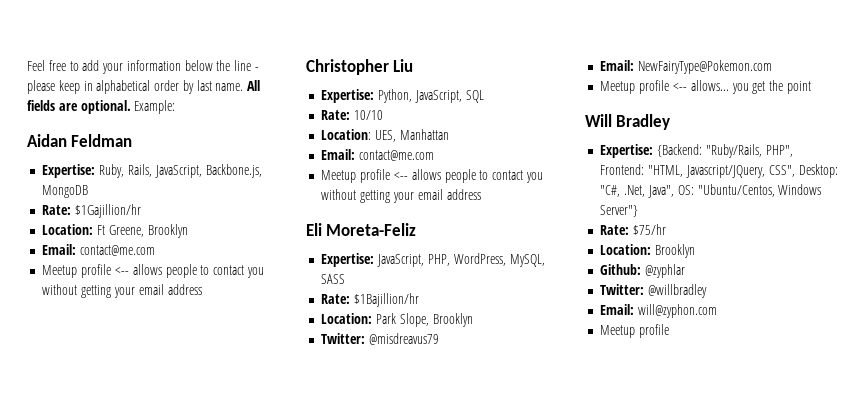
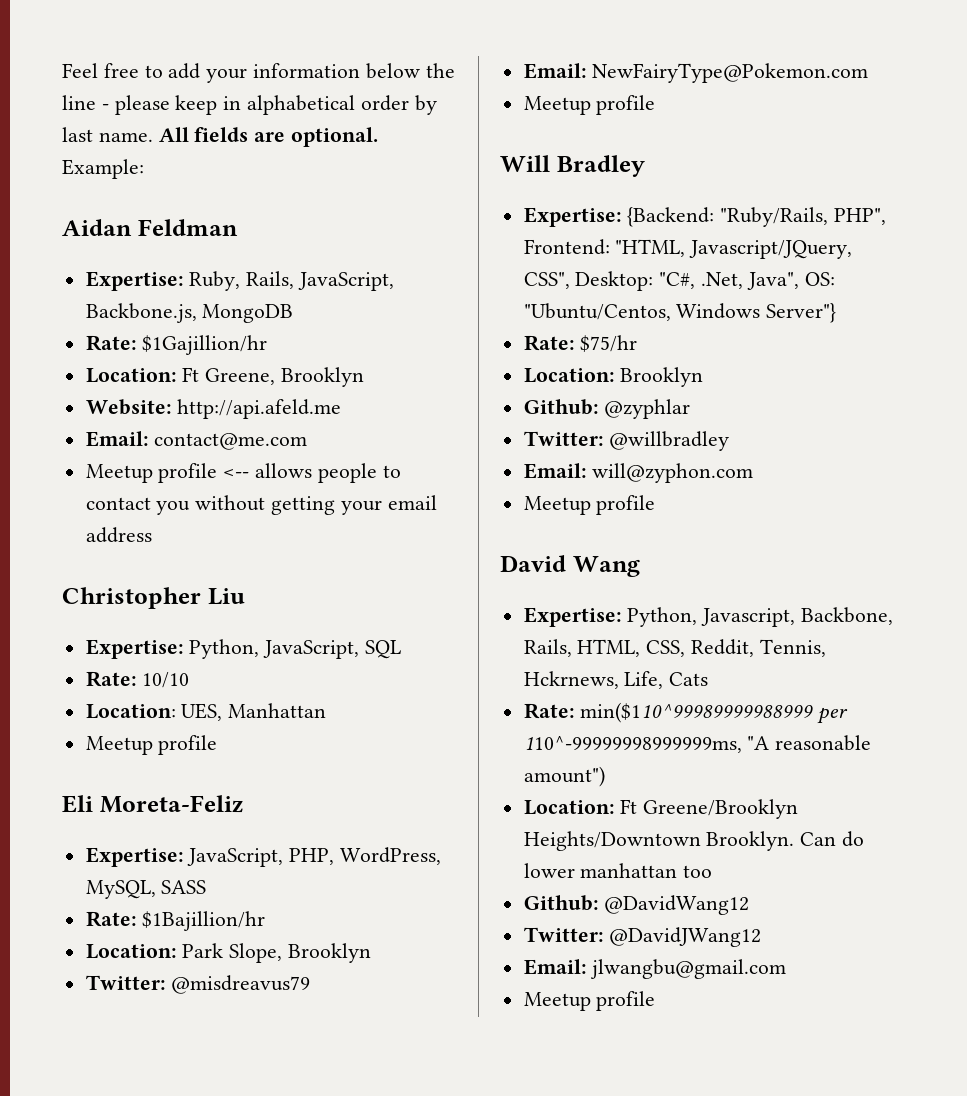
(188, 231) none -> [85,399,342,419] // Website: http://api.afeld.me
[321,149,435,161] [321,169,543,183] [321,189,481,203] // Email: contact@me.com // Meetup profile <-- allows people to contact you without getting your email address -> [85,735,218,755] // Meetup profile
[672,80,811,94] <-- allows... you get the point -> (656, 105) none
(670, 331) none -> [500,555,640,577] [523,607,894,627] [523,639,826,657] [523,671,709,689] [523,702,849,724] [523,735,872,753] [523,766,605,787] [523,799,799,819] [523,831,865,851] [523,863,713,878] [523,895,750,915] [523,927,762,947] [523,959,787,979] [523,991,656,1011] // David Wang // Expertise: Python, Javascript, Backbone, Rails, HTML, CSS, Reddit, Tennis, Hckrnews, Life, Cats // Rate: min($110^99989999988999 per 110^-99999998999999ms, "A reasonable amount") // Location: Ft Greene/Brooklyn Heights/Downtown Brooklyn. Can do lower manhattan too // Github: @DavidWang12 // Twitter: @DavidJWang12 // Email: jlwangbu@gmail.com // Meetup profile

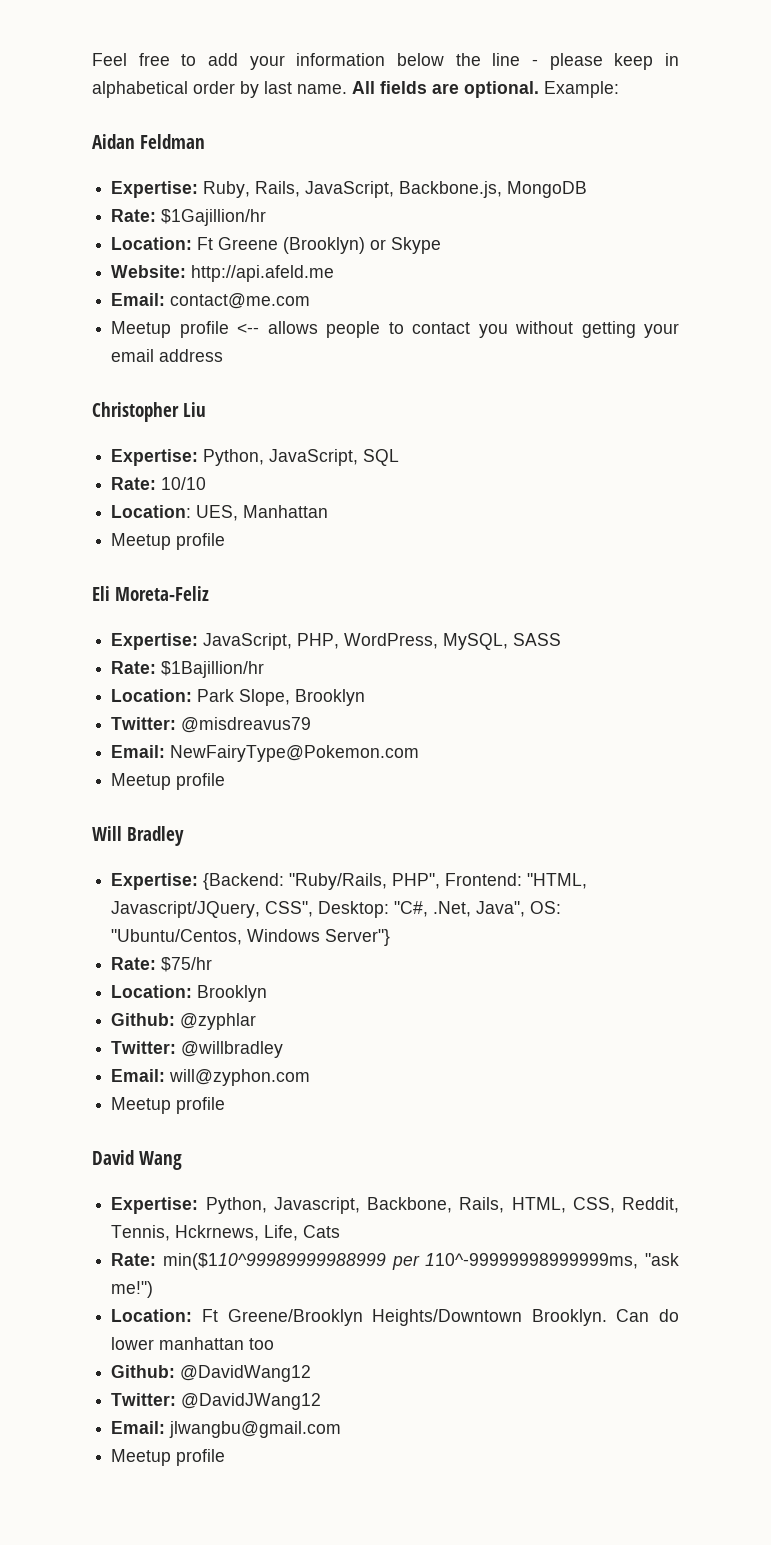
[205,367,365,387] Greene, Brooklyn -> [218,237,442,254] Greene (Brooklyn) or Skype
[747,735,872,751] [523,766,605,787] "A reasonable amount") -> [645,1253,679,1266] [111,1281,154,1298] "ask me!")

